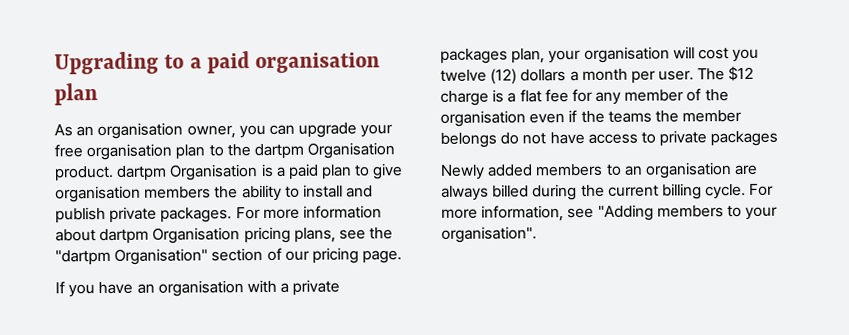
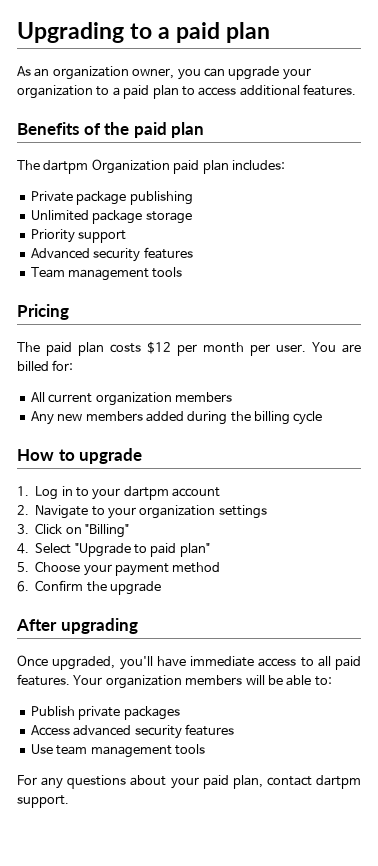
[255,52,381,74] organisation -> (221, 32) none
[97,122,184,140] organisation -> [52,66,129,80] organization
[54,142,396,161] [54,163,404,182] [55,184,374,203] [55,205,382,224] [55,226,394,245] [55,247,403,266] [55,279,341,298] [440,46,760,64] [440,65,755,85] [440,88,729,106] [440,109,743,127] [440,130,779,148] [440,162,759,180] [441,183,775,201] [441,204,779,222] [441,226,537,243] free organisation plan to the dartpm Organisation product. dartpm Organisation is a paid plan to give organisation members the ability to install and publish private packages. For more information about dartpm Organisation pricing plans, see the "dartpm Organisation" section of our pricing page. // If you have an organisation with a private packages plan, your organisation will cost you twelve (12) dollars a month per user. The $12 charge is a flat fee for any member of the organisation even if the teams the member belongs do not have access to private packages // Newly added members to an organisation are always billed during the current billing cycle. For more information, see "Adding members to your organisation". -> [17,84,356,99] [17,122,205,138] [17,159,285,174] [30,191,193,205] [30,210,192,224] [30,229,127,243] [30,247,193,262] [30,267,183,281] [17,304,69,320] [17,341,361,356] [17,360,74,371] [30,392,232,406] [30,411,323,425] [17,448,143,464] [17,486,221,500] [17,505,267,519] [17,523,129,538] [17,543,210,557] [17,561,221,576] [17,580,161,595] [16,618,138,634] [17,655,361,670] [17,674,332,689] [30,706,180,720] [30,724,234,739] [30,744,205,758] [17,775,361,789] [17,795,69,808] organization to a paid plan to access additional features. // Benefits of the paid plan // The dartpm Organization paid plan includes: // Private package publishing // Unlimited package storage // Priority support // Advanced security features // Team management tools // Pricing // The paid plan costs $12 per month per user. You are billed for: // All current organization members // Any new members added during the billing cycle // How to upgrade // 1. Log in to your dartpm account // 2. Navigate to your organization settings // 3. Click on "Billing" // 4. Select "Upgrade to paid plan" // 5. Choose your payment method // 6. Confirm the upgrade // After upgrading // Once upgraded, you'll have immediate access to all paid features. Your organization members will be able to: // Publish private packages // Access advanced security features // Use team management tools // For any questions about your paid plan, contact dartpm support.

